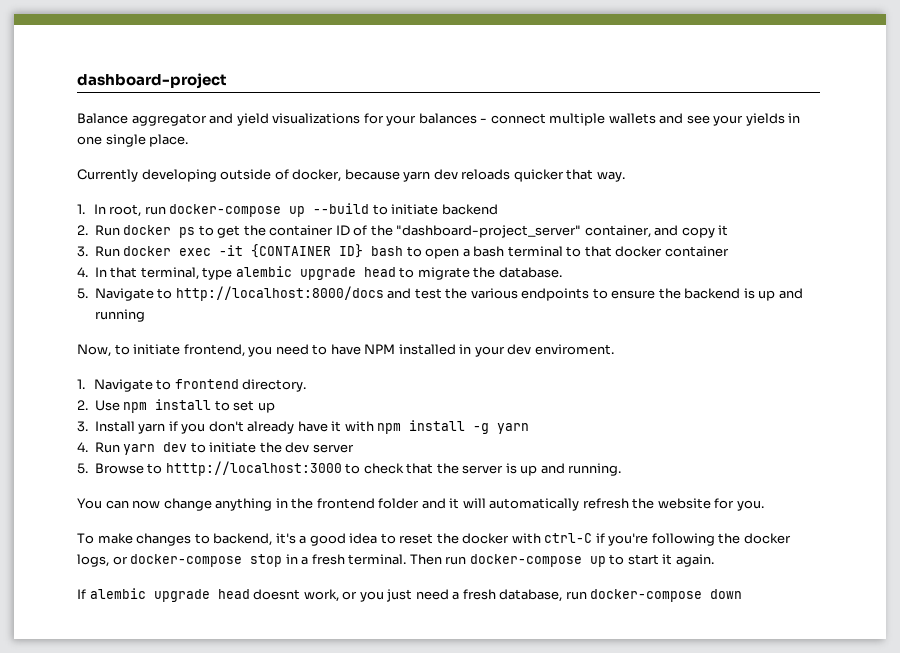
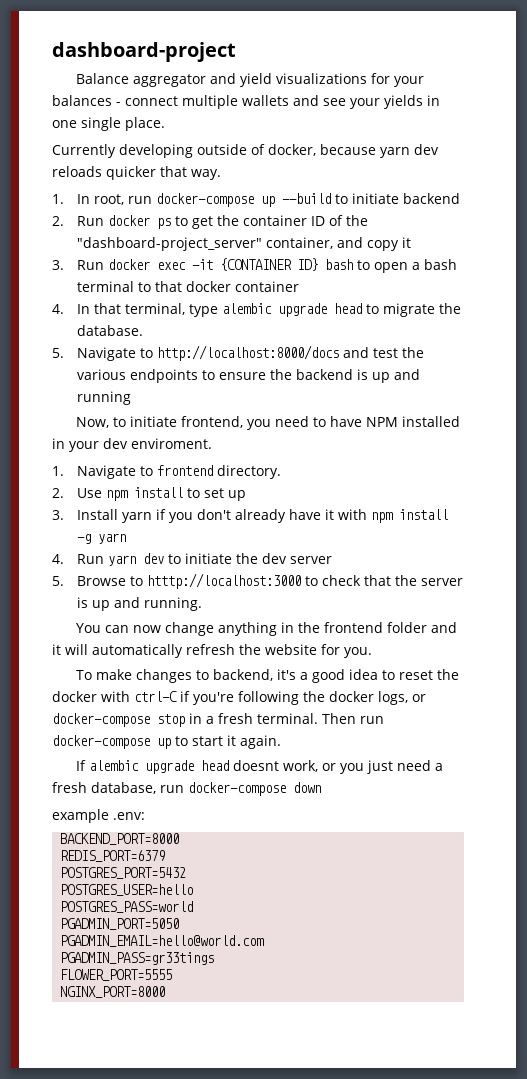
(743, 594) none -> [52,809,145,823] [60,833,180,845] [60,850,166,862] [60,867,187,879] [60,884,194,896] [60,901,194,913] [60,918,180,930] [60,935,265,947] [60,952,215,965] [60,969,173,981] [60,986,166,998] // example .env: // BACKEND_PORT=8000 // REDIS_PORT=6379 // POSTGRES_PORT=5432 // POSTGRES_USER=hello // POSTGRES_PASS=world // PGADMIN_PORT=5050 // PGADMIN_EMAIL=hello@world.com // PGADMIN_PASS=gr33tings // FLOWER_PORT=5555 // NGINX_PORT=8000

